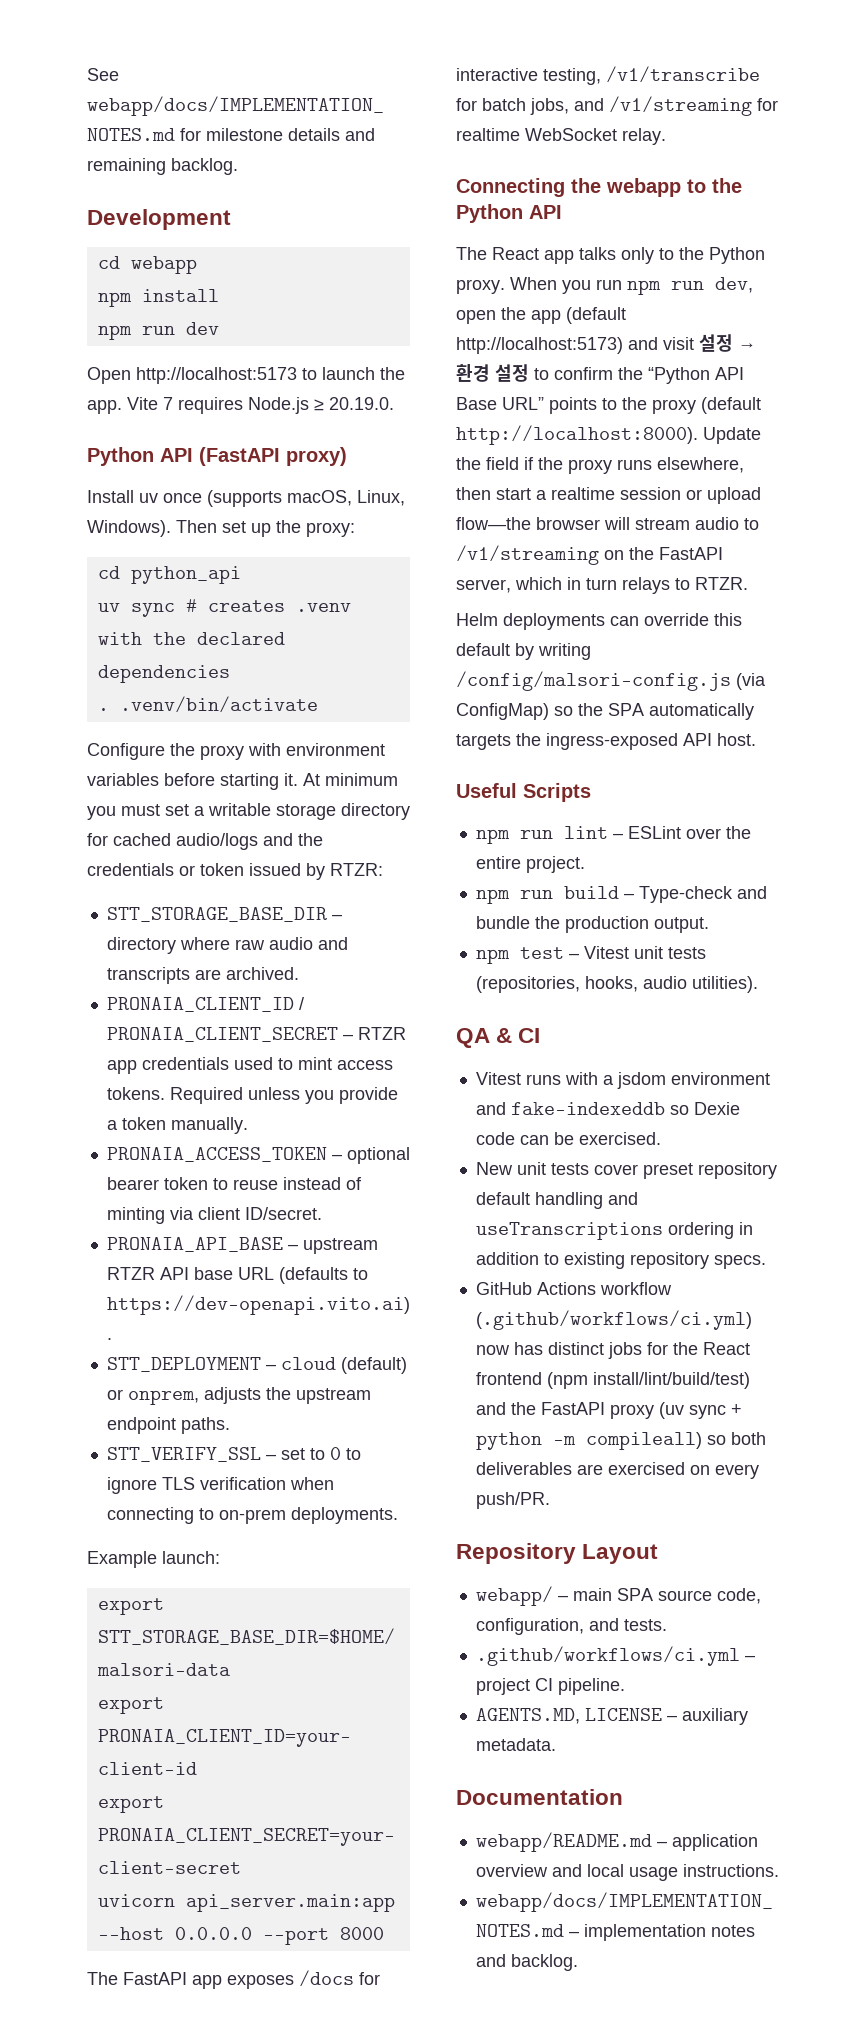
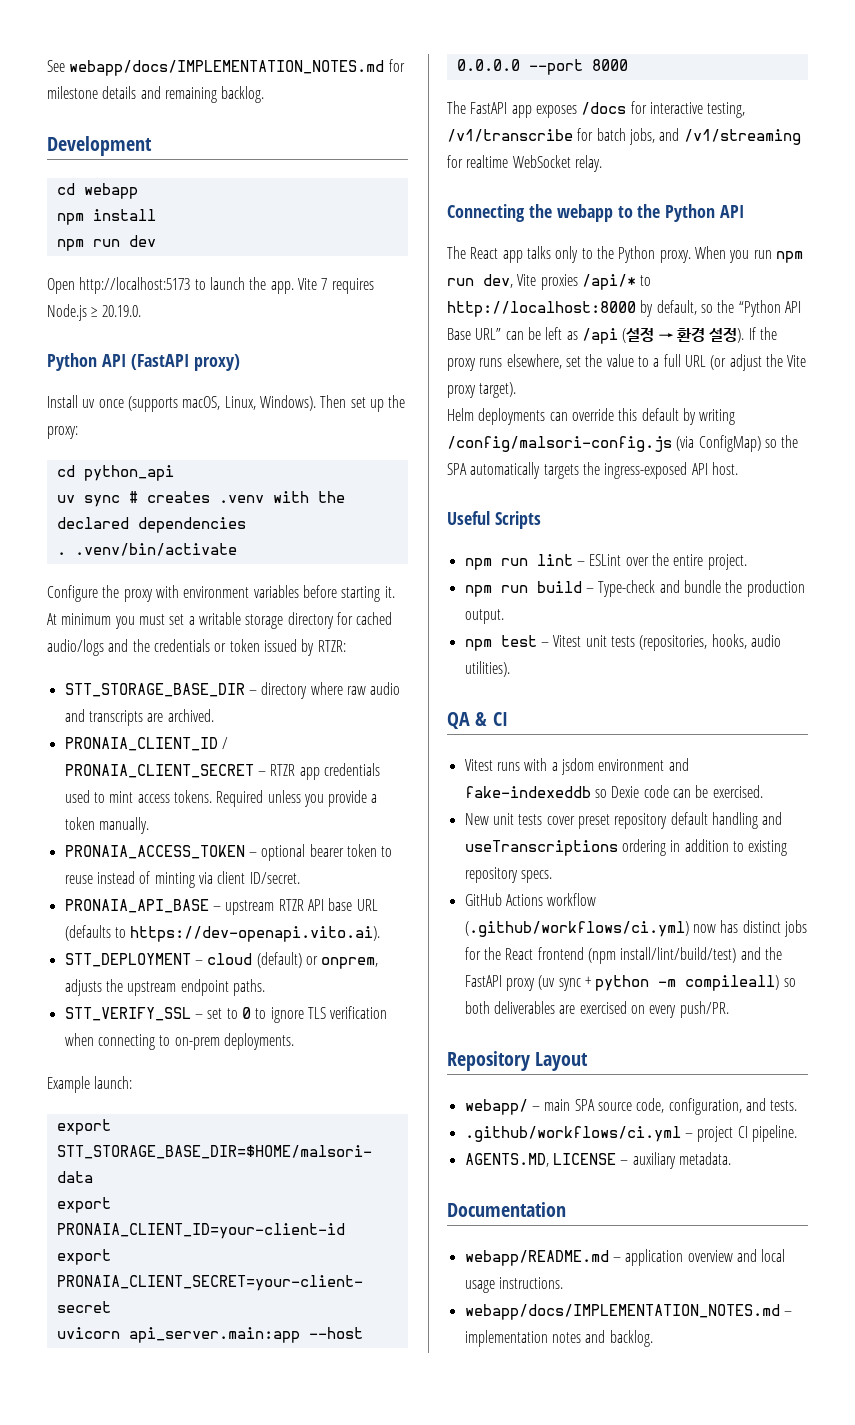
[456,307,626,324] [456,334,756,354] [456,364,613,382] open the app (default http://localhost:5173) and visit 설정 → 환경 설정 to confirm -> [517,274,652,290] [447,300,713,317] Vite proxies /api/* to http://localhost:8000 by default, so
[549,397,761,414] [456,425,761,445] [456,457,744,474] [456,487,761,504] [456,517,759,530] [456,545,723,565] [456,577,748,594] points to the proxy (default http://localhost:8000). Update the field if the proxy runs elsewhere, then start a realtime session or upload flow—the browser will stream audio to /v1/streaming on the FastAPI server, which in turn relays to RTZR. -> [505,327,777,344] [447,354,807,371] [447,382,517,398] can be left as /api (설정 → 환경 설정). If the proxy runs elsewhere, set the value to a full URL (or adjust the Vite proxy target).

